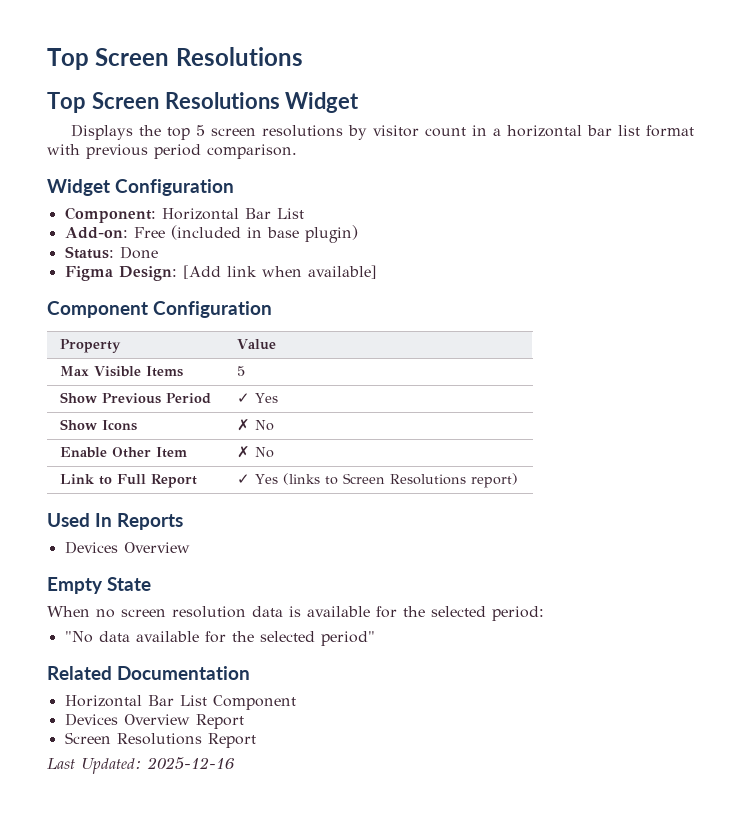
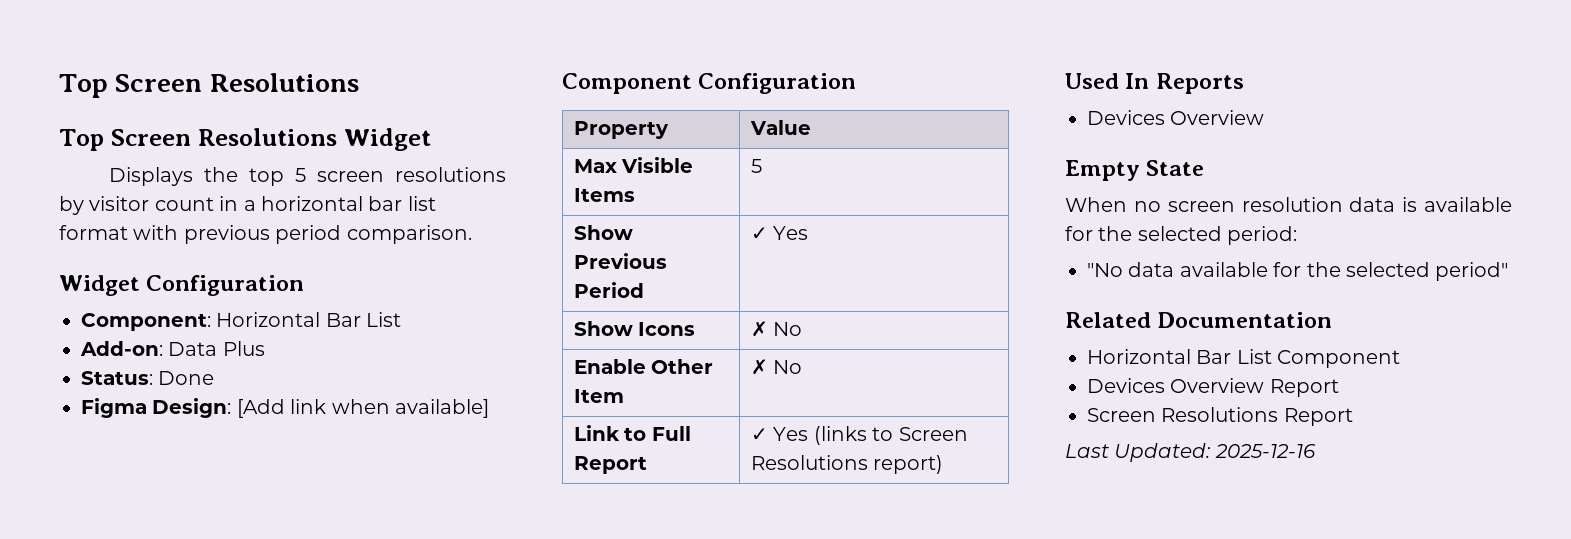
[133,225,358,243] Free (included in base plugin) -> [168,341,265,356] Data Plus

